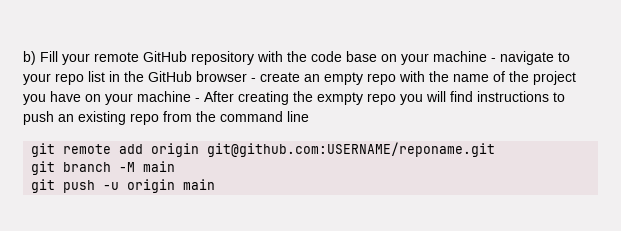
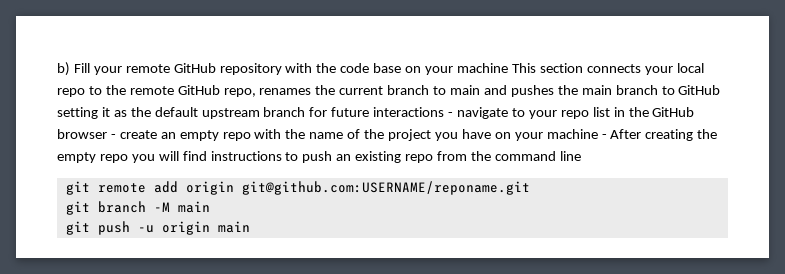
(487, 56) none -> [511,63,704,75] [57,85,721,97] [57,107,445,119] This section connects your local repo to the remote GitHub repo, renames the current branch to main and pushes the main branch to GitHub setting it as the default upstream branch for future interactions
[317,92,363,105] exmpty -> [57,152,96,163] empty

